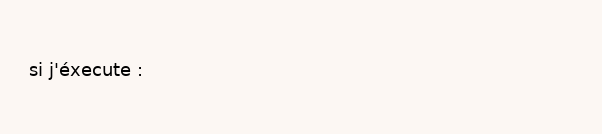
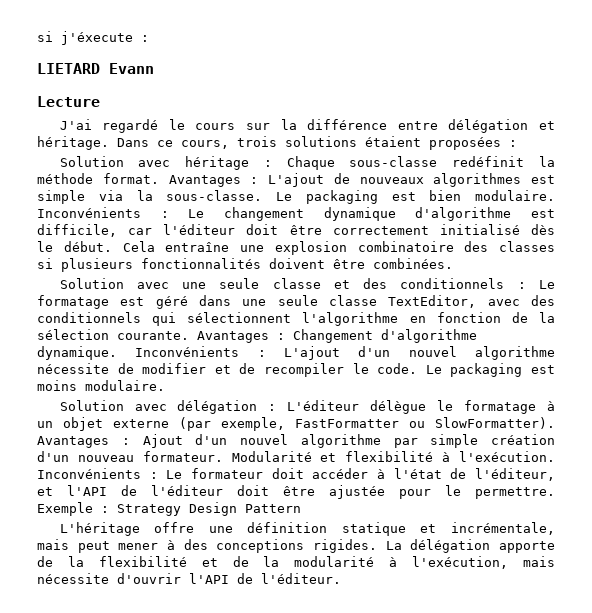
(143, 71) none -> [37,63,154,74] [37,96,100,107] [59,119,556,133] [37,136,517,150] [59,156,555,170] [37,173,555,187] [37,190,555,204] [37,207,555,221] [37,224,555,237] [37,241,555,255] [37,258,453,272] [59,278,555,289] [37,295,555,309] [37,312,556,326] [37,329,477,343] [37,346,555,360] [37,363,556,377] [37,380,165,391] [59,400,555,414] [37,417,555,431] [37,434,555,448] [37,451,555,462] [37,468,555,481] [37,485,555,499] [37,502,301,516] [59,522,555,536] [37,539,555,553] [37,556,555,569] [37,573,341,584] // LIETARD Evann // Lecture // J'ai regardé le cours sur la différence entre délégation et héritage. Dans ce cours, trois solutions étaient proposées : // Solution avec héritage : Chaque sous-classe redéfinit la méthode format. Avantages : L'ajout de nouveaux algorithmes est simple via la sous-classe. Le packaging est bien modulaire. Inconvénients : Le changement dynamique d'algorithme est difficile, car l'éditeur doit être correctement initialisé dès le début. Cela entraîne une explosion combinatoire des classes si plusieurs fonctionnalités doivent être combinées. // Solution avec une seule classe et des conditionnels : Le formatage est géré dans une seule classe TextEditor, avec des conditionnels qui sélectionnent l'algorithme en fonction de la sélection courante. Avantages : Changement d'algorithme dynamique. Inconvénients : L'ajout d'un nouvel algorithme nécessite de modifier et de recompiler le code. Le packaging est moins modulaire. // Solution avec délégation : L'éditeur délègue le formatage à un objet externe (par exemple, FastFormatter ou SlowFormatter). Avantages : Ajout d'un nouvel algorithme par simple création d'un nouveau formateur. Modularité et flexibilité à l'exécution. Inconvénients : Le formateur doit accéder à l'état de l'éditeur, et l'API de l'éditeur doit être ajustée pour le permettre. Exemple : Strategy Design Pattern // L'héritage offre une définition statique et incrémentale, mais peut mener à des conceptions rigides. La délégation apporte de la flexibilité et de la modularité à l'exécution, mais nécessite d'ouvrir l'API de l'éditeur.

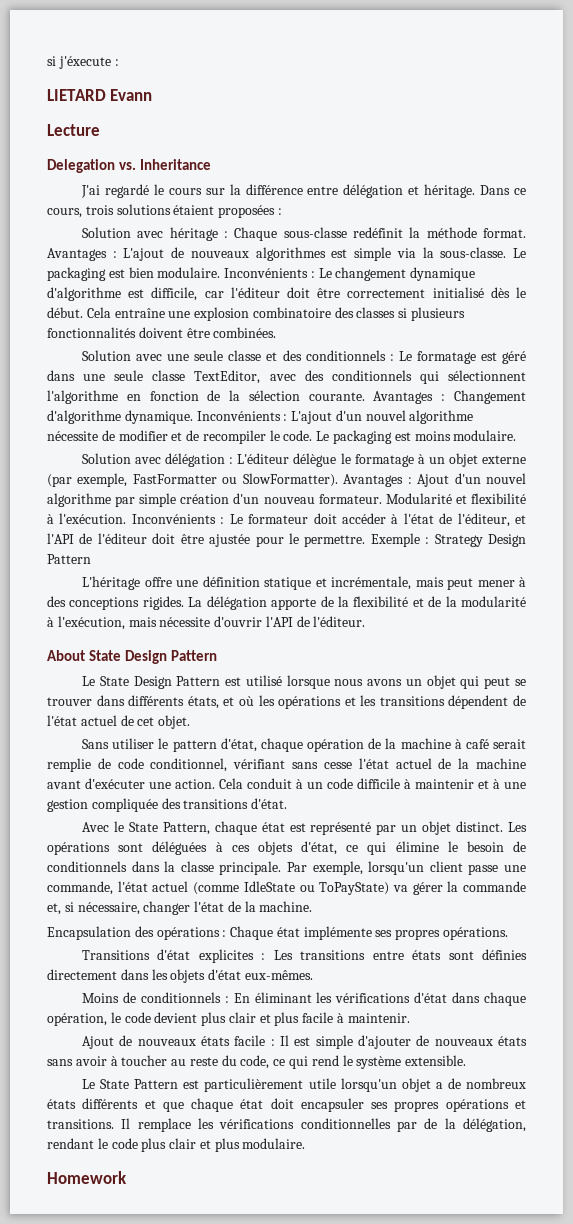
(100, 101) none -> [47,159,211,173] // Delegation vs. Inheritance
(341, 578) none -> [47,650,217,664] [82,675,527,689] [47,695,526,709] [47,715,191,729] [82,738,526,752] [47,758,526,772] [47,778,526,789] [47,798,288,812] [82,821,527,835] [47,841,527,855] [47,861,527,875] [47,881,526,895] [47,901,313,915] [47,926,509,940] [82,949,527,963] [47,969,313,983] [82,992,526,1006] [47,1012,410,1026] [82,1035,527,1049] [47,1055,467,1069] [82,1078,527,1092] [47,1098,526,1112] [47,1118,526,1132] [47,1138,306,1152] [47,1171,127,1184] // About State Design Pattern // Le State Design Pattern est utilisé lorsque nous avons un objet qui peut se trouver dans différents états, et où les opérations et les transitions dépendent de l'état actuel de cet objet. // Sans utiliser le pattern d'état, chaque opération de la machine à café serait remplie de code conditionnel, vérifiant sans cesse l'état actuel de la machine avant d'exécuter une action. Cela conduit à un code difficile à maintenir et à une gestion compliquée des transitions d'état. // Avec le State Pattern, chaque état est représenté par un objet distinct. Les opérations sont déléguées à ces objets d'état, ce qui élimine le besoin de conditionnels dans la classe principale. Par exemple, lorsqu'un client passe une commande, l'état actuel (comme IdleState ou ToPayState) va gérer la commande et, si nécessaire, changer l'état de la machine. // Encapsulation des opérations : Chaque état implémente ses propres opérations. // Transitions d'état explicites : Les transitions entre états sont définies directement dans les objets d'état eux-mêmes. // Moins de conditionnels : En éliminant les vérifications d'état dans chaque opération, le code devient plus clair et plus facile à maintenir. // Ajout de nouveaux états facile : Il est simple d'ajouter de nouveaux états sans avoir à toucher au reste du code, ce qui rend le système extensible. // Le State Pattern est particulièrement utile lorsqu'un objet a de nombreux états différents et que chaque état doit encapsuler ses propres opérations et transitions. Il remplace les vérifications conditionnelles par de la délégation, rendant le code plus clair et plus modulaire. // Homework

